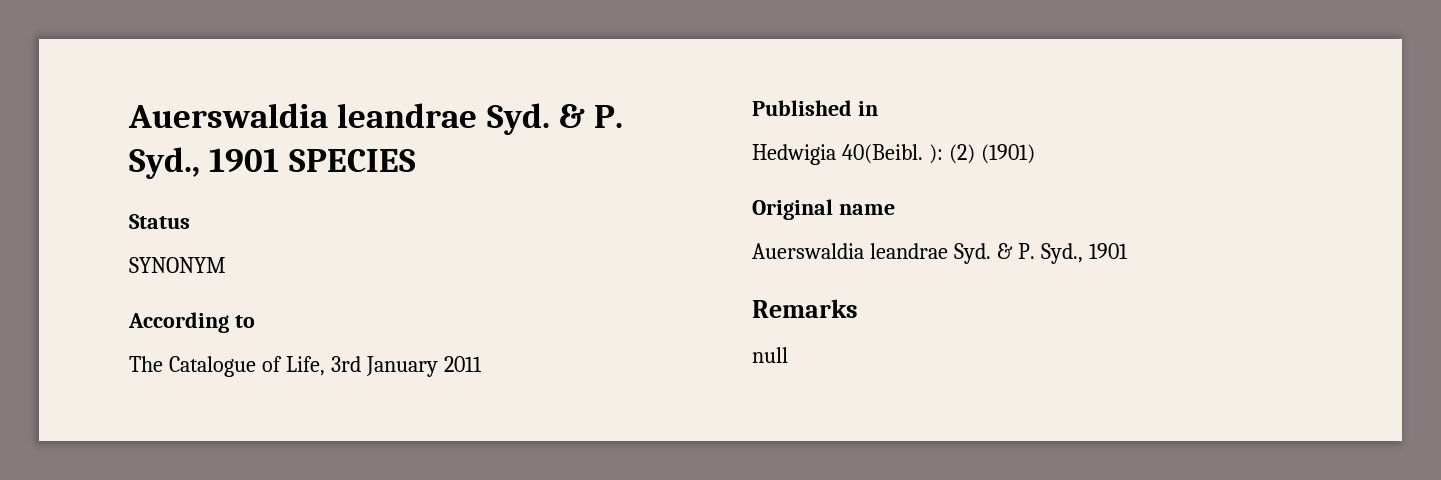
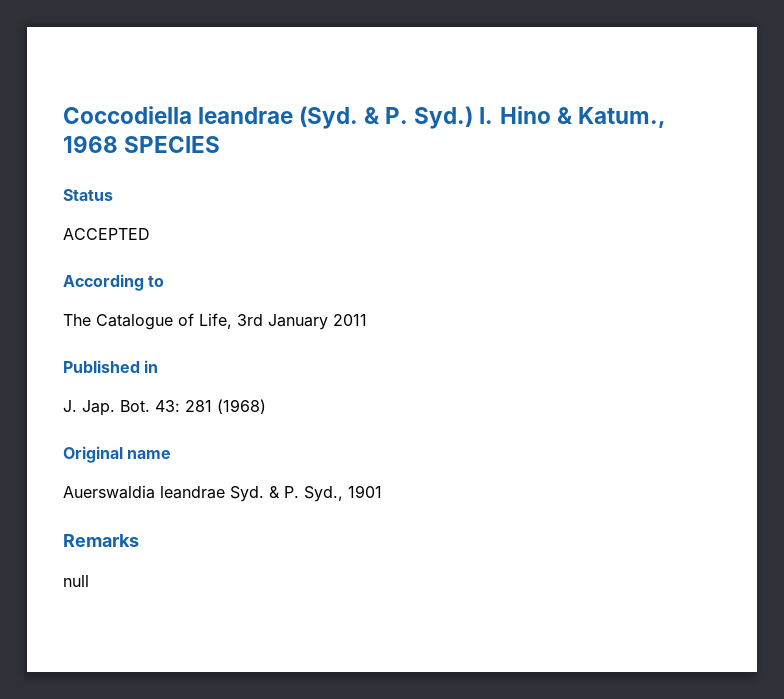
[128,103,624,135] [129,147,280,179] Auerswaldia leandrae Syd. & P. Syd., 1901 -> [63,106,666,129] [63,135,118,153] Coccodiella leandrae (Syd. & P. Syd.) I. Hino & Katum., 1968
[129,257,226,273] SYNONYM -> [63,228,150,240] ACCEPTED
[752,144,1035,165] Hedwigia 40(Beibl. ): (2) (1901) -> [63,399,266,416] J. Jap. Bot. 43: 281 (1968)

